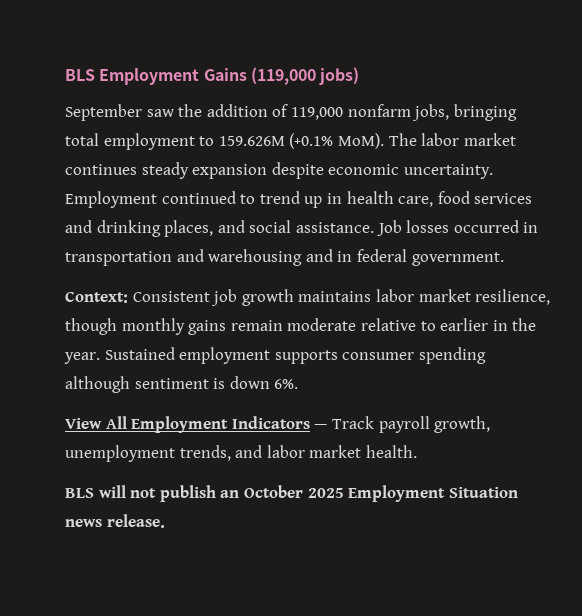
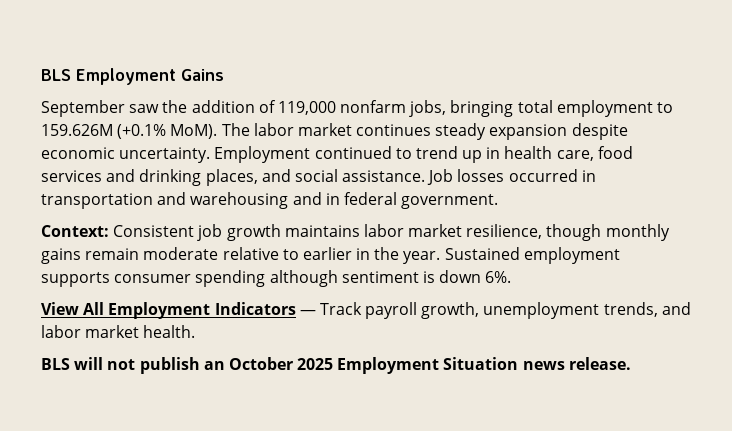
[250,67,360,85] (119,000 jobs) -> (224, 75) none

